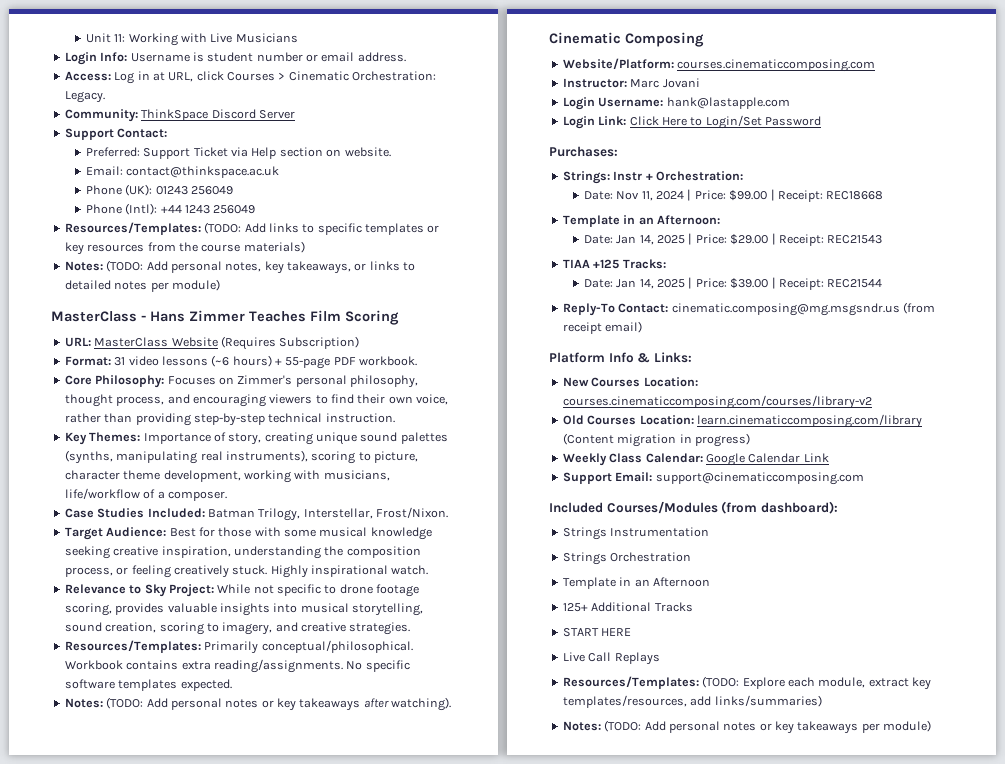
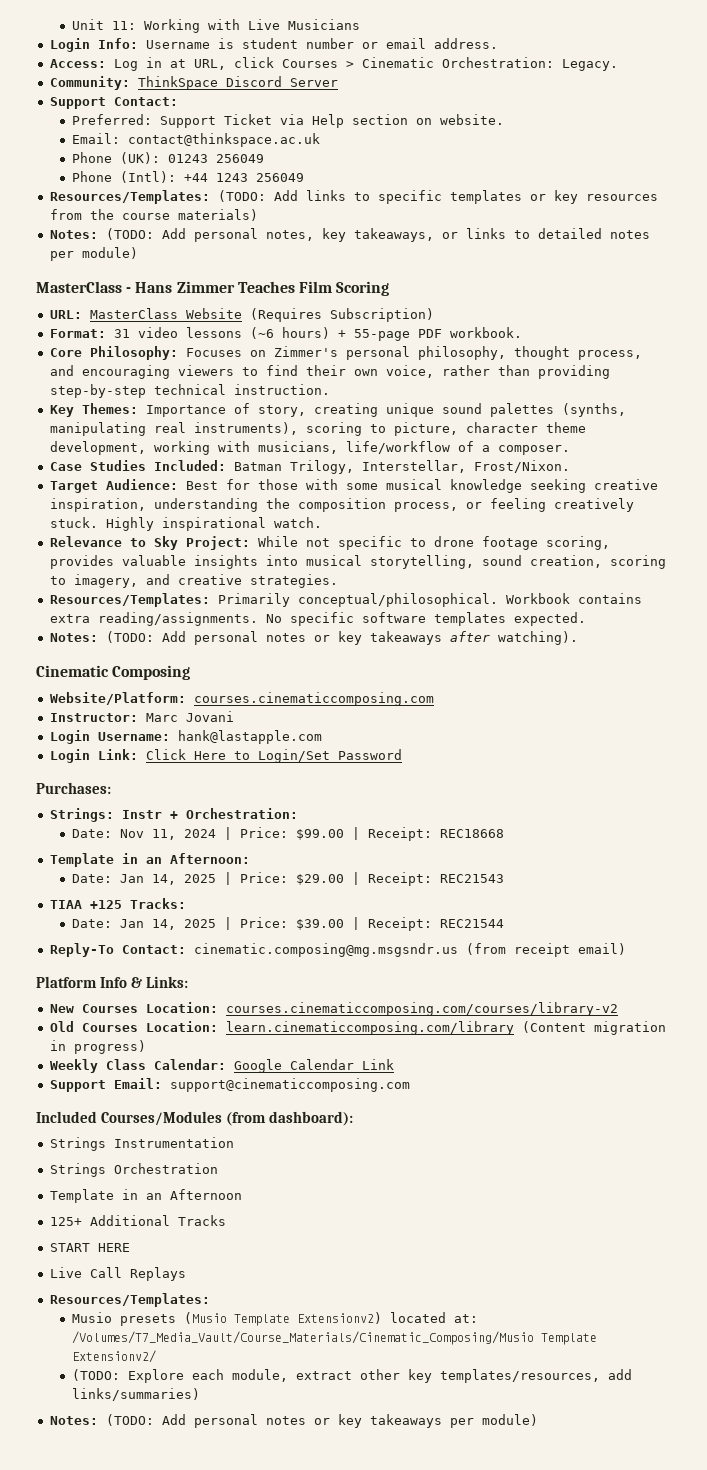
(699, 682) none -> [71,1312,478,1326] [71,1331,597,1345] [71,1350,156,1363] // Musio presets (Musio Template Extensionv2) located at: /Volumes/T7_Media_Vault/Course_Materials/Cinematic_Composing/Musio Template Extensionv2/ //
(909, 682) none -> [359,1369,400,1380] other

